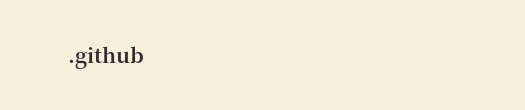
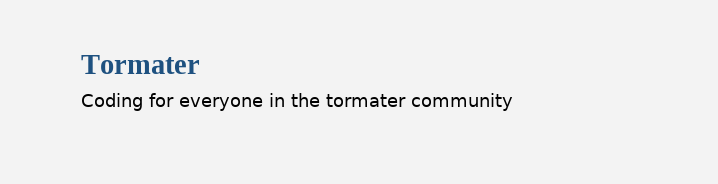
[68,46,144,69] .github -> [81,55,200,74] [81,93,513,111] Tormater // Coding for everyone in the tormater community

